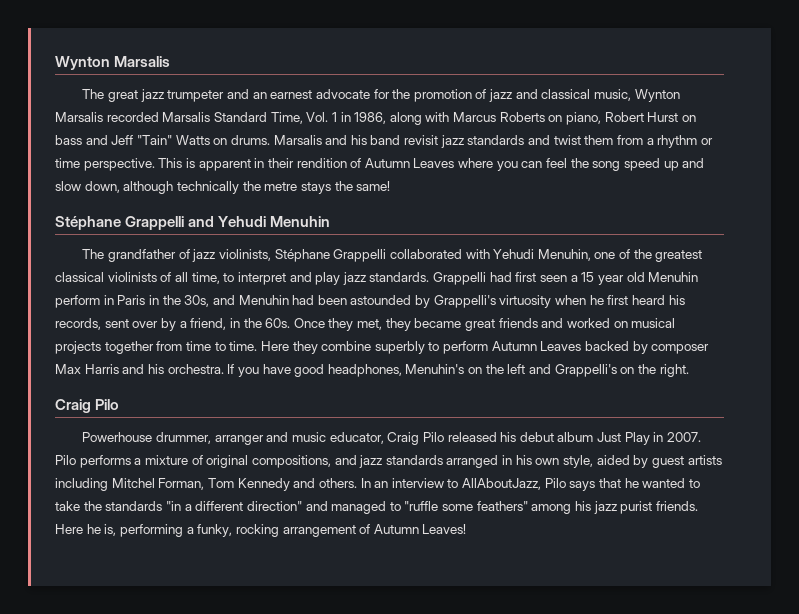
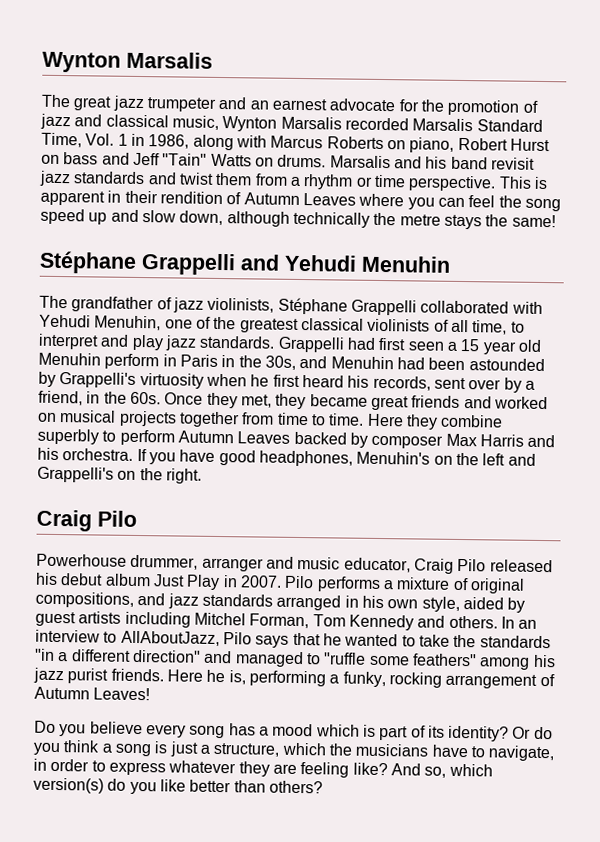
(467, 529) none -> [34,720,553,742] [33,740,555,762] [33,758,493,778] [33,777,323,795] // Do you believe every song has a mood which is part of its identity? Or do you think a song is just a structure, which the musicians have to navigate, in order to express whatever they are feeling like? And so, which version(s) do you like better than others?

